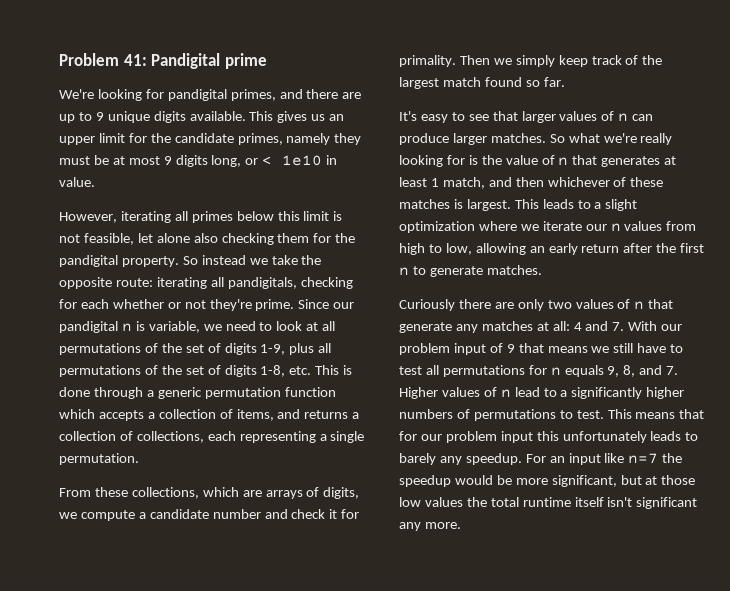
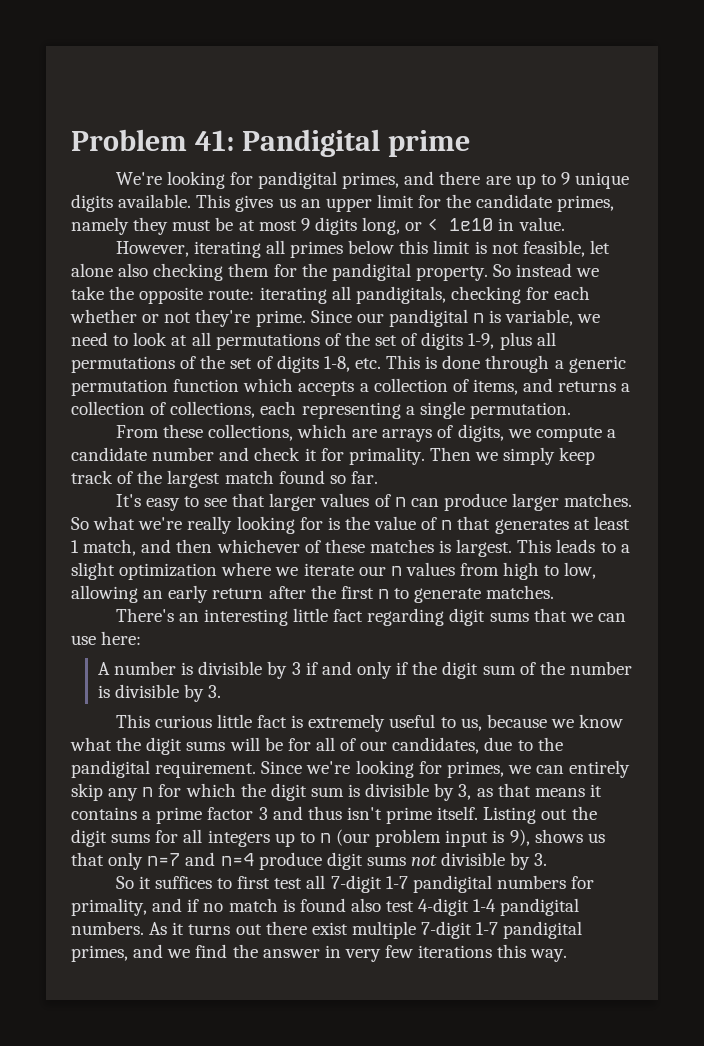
[399,299,674,311] [399,321,683,333] [399,343,684,355] [399,365,679,377] [399,387,685,399] [399,409,705,421] [399,431,699,443] [399,453,683,465] [399,475,696,487] [399,497,698,509] [399,522,461,531] Curiously there are only two values of n that generate any matches at all: 4 and 7. With our problem input of 9 that means we still have to test all permutations for n equals 9, 8, and 7. Higher values of n lead to a significantly higher numbers of permutations to test. This means that for our problem input this unfortunately leads to barely any speedup. For an input like n=7 the speedup would be more significant, but at those low values the total runtime itself isn't significant any more. -> [115,608,626,626] [71,631,142,645] [97,661,632,679] [97,684,222,702] [115,714,624,732] [70,737,563,755] [71,760,631,778] [71,783,602,801] [71,806,597,824] [71,829,605,847] [71,852,548,870] [115,875,595,893] [71,898,580,916] [71,921,583,939] [71,944,568,962] There's an interesting little fact regarding digit sums that we can use here: // A number is divisible by 3 if and only if the digit sum of the number is divisible by 3. // This curious little fact is extremely useful to us, because we know what the digit sums will be for all of our candidates, due to the pandigital requirement. Since we're looking for primes, we can entirely skip any n for which the digit sum is divisible by 3, as that means it contains a prime factor 3 and thus isn't prime itself. Listing out the digit sums for all integers up to n (our problem input is 9), shows us that only n=7 and n=4 produce digit sums not divisible by 3. // So it suffices to first test all 7-digit 1-7 pandigital numbers for primality, and if no match is found also test 4-digit 1-4 pandigital numbers. As it turns out there exist multiple 7-digit 1-7 pandigital primes, and we find the answer in very few iterations this way.

